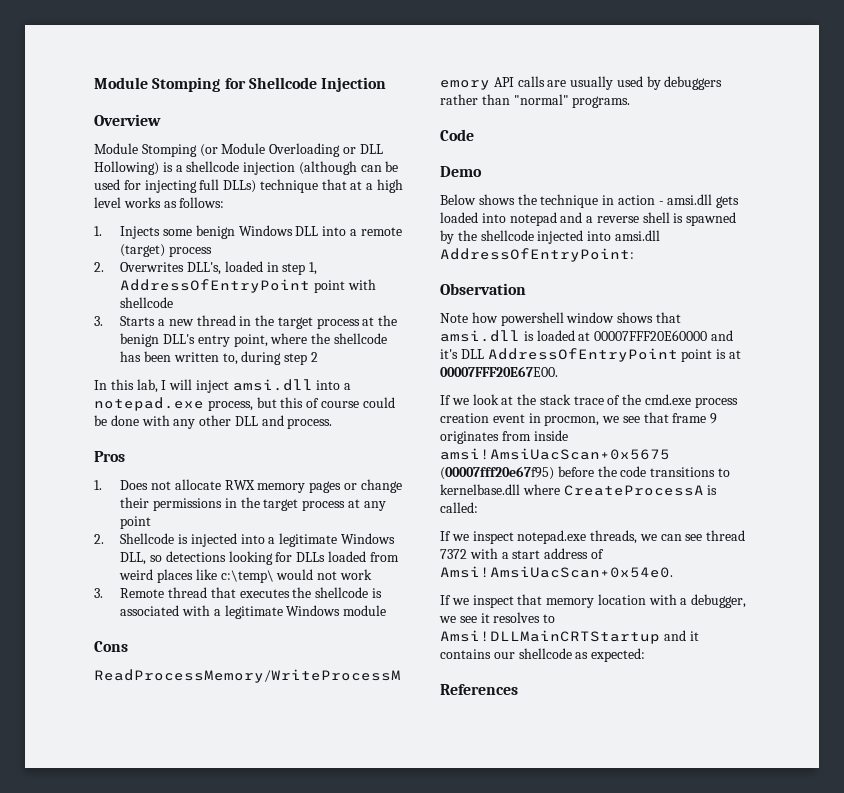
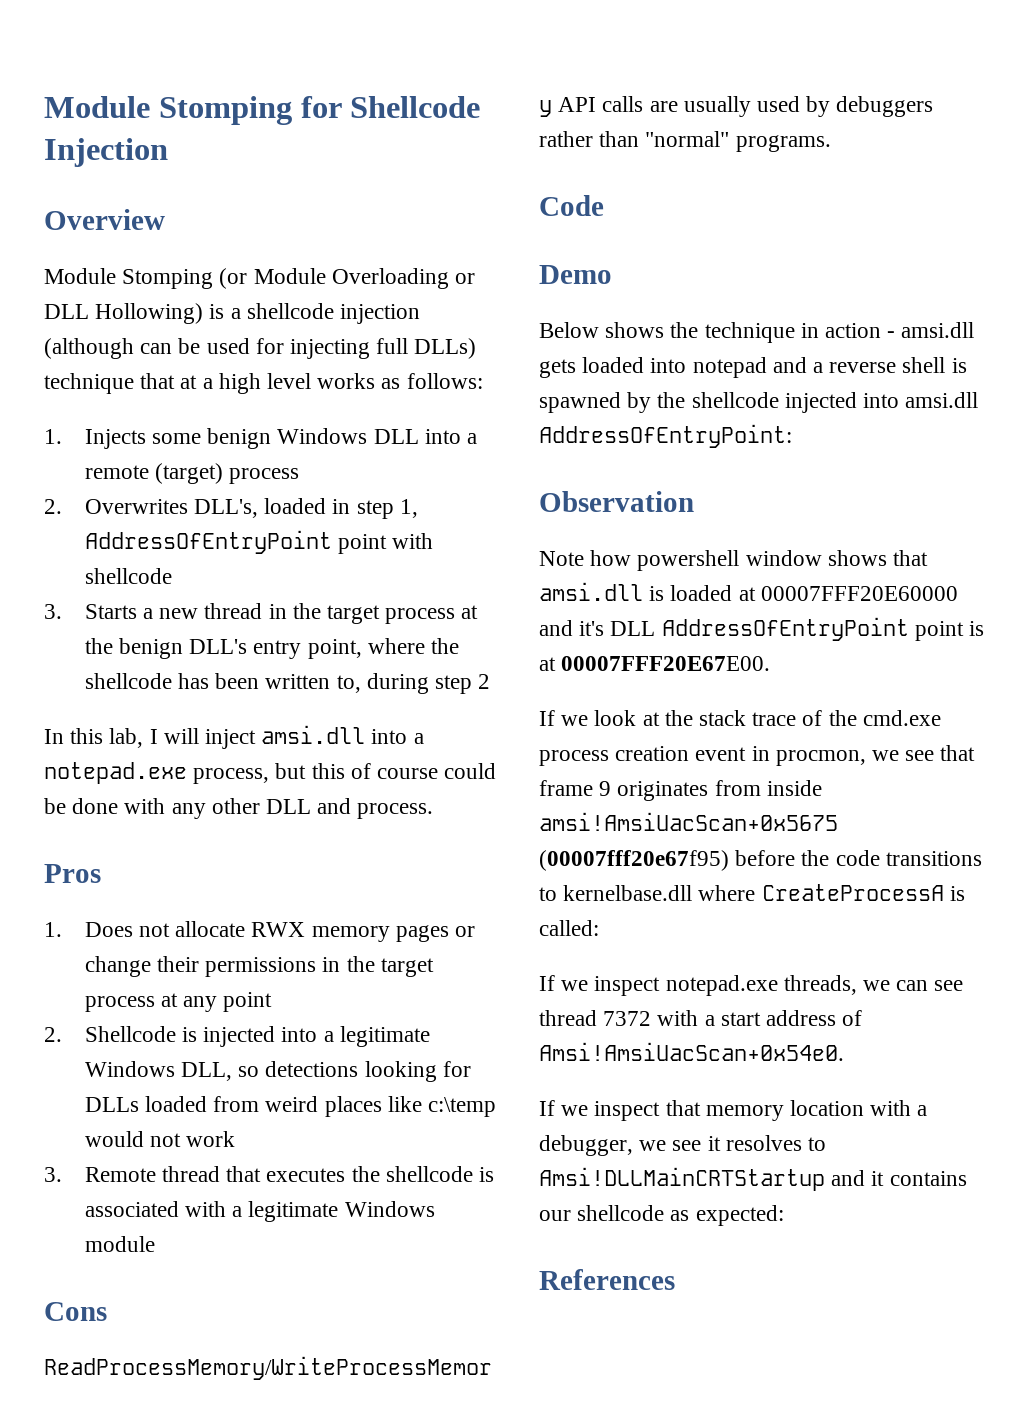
[220,570,274,583] c:\temp\ -> [427,1097,496,1117] c:\temp

